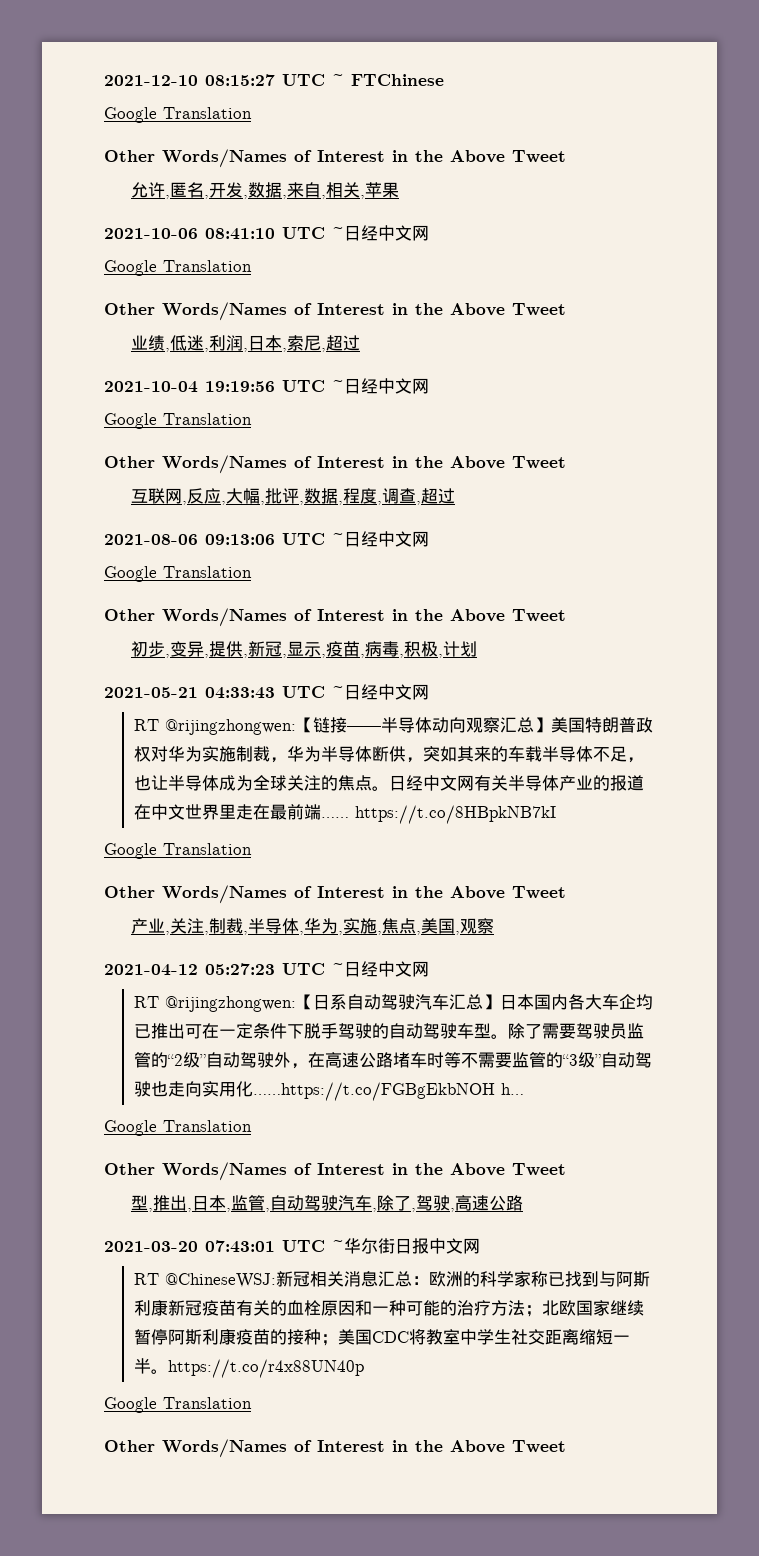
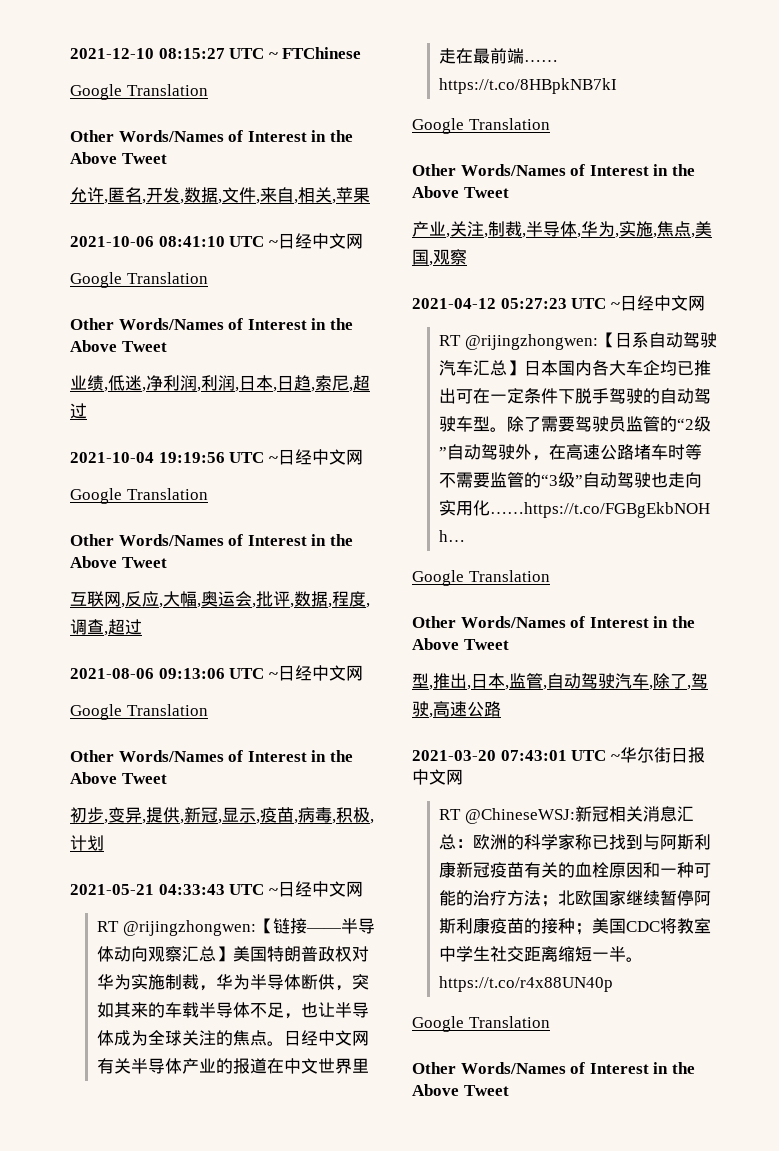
(288, 197) none -> [222,187,260,204] 文件,
(210, 350) none -> [146,375,201,392] 净利润,
(288, 350) none -> [277,375,315,392] 日趋,
(266, 503) none -> [201,591,256,608] 奥运会,

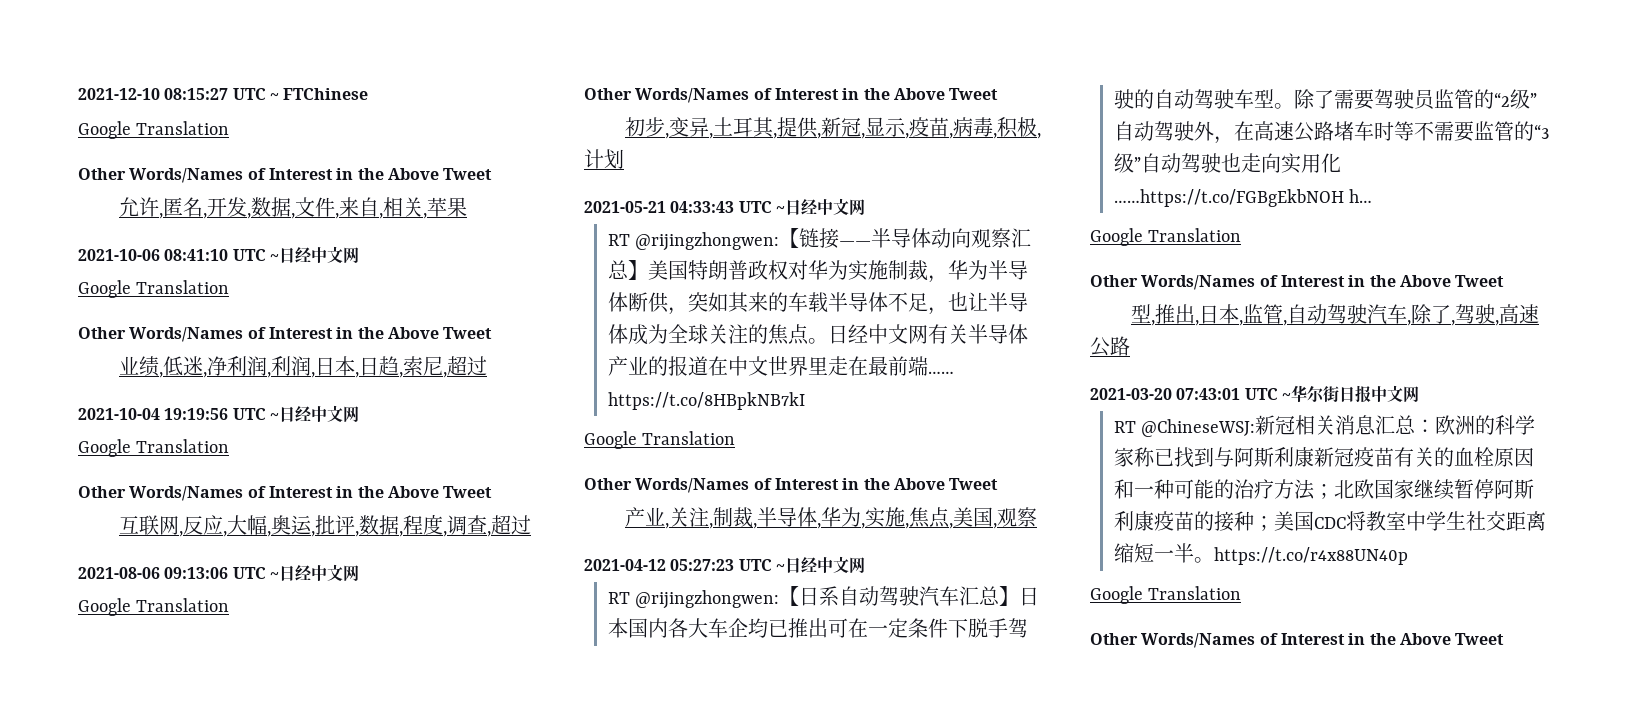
[235,591,252,607] 会 -> (312, 525) none
(146, 821) none -> [712,117,777,139] 土耳其,

